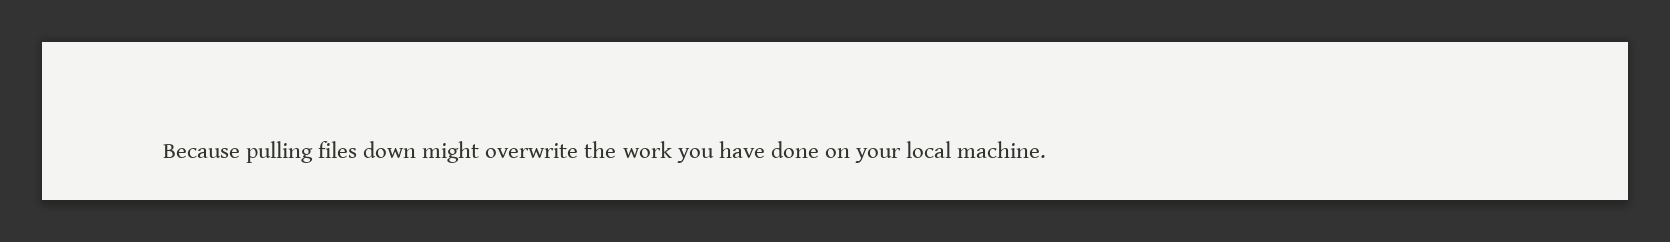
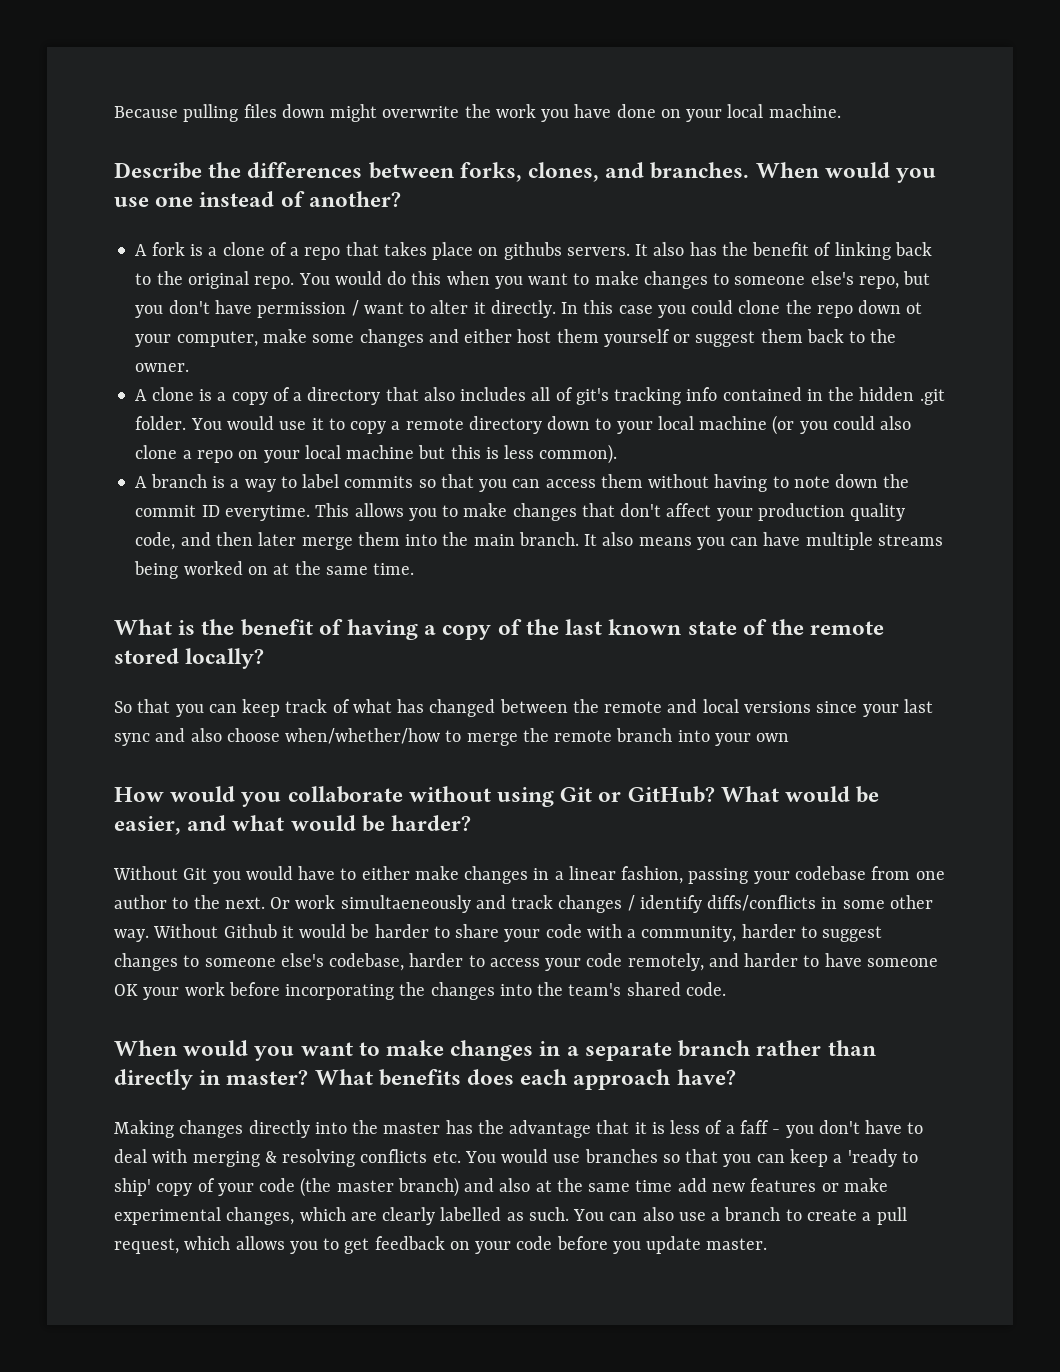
(1047, 149) none -> [114,162,937,183] [114,191,401,207] [135,242,933,260] [135,271,931,289] [135,300,923,318] [135,329,897,347] [135,363,190,372] [135,387,945,405] [135,415,912,435] [135,444,618,464] [135,474,910,492] [135,503,906,521] [135,532,943,550] [134,561,415,579] [114,619,885,640] [114,648,265,669] [114,699,933,717] [114,728,790,746] [114,786,880,807] [114,815,472,835] [113,866,945,884] [114,895,933,913] [114,924,883,942] [114,953,938,971] [114,982,726,1000] [114,1040,876,1061] [114,1069,736,1090] [114,1120,924,1138] [114,1149,918,1167] [114,1177,888,1197] [114,1207,907,1225] [114,1236,768,1254] // Describe the differences between forks, clones, and branches. When would you use one instead of another? // A fork is a clone of a repo that takes place on githubs servers. It also has the benefit of linking back to the original repo. You would do this when you want to make changes to someone else's repo, but you don't have permission / want to alter it directly. In this case you could clone the repo down ot your computer, make some changes and either host them yourself or suggest them back to the owner. // A clone is a copy of a directory that also includes all of git's tracking info contained in the hidden .git folder. You would use it to copy a remote directory down to your local machine (or you could also clone a repo on your local machine but this is less common). // A branch is a way to label commits so that you can access them without having to note down the commit ID everytime. This allows you to make changes that don't affect your production quality code, and then later merge them into the main branch. It also means you can have multiple streams being worked on at the same time. // What is the benefit of having a copy of the last known state of the remote stored locally? // So that you can keep track of what has changed between the remote and local versions since your last sync and also choose when/whether/how to merge the remote branch into your own // How would you collaborate without using Git or GitHub? What would be easier, and what would be harder? // Without Git you would have to either make changes in a linear fashion, passing your codebase from one author to the next. Or work simultaeneously and track changes / identify diffs/conflicts in some other way. Without Github it would be harder to share your code with a community, harder to suggest changes to someone else's codebase, harder to access your code remotely, and harder to have someone OK your work before incorporating the changes into the team's shared code. // When would you want to make changes in a separate branch rather than directly in master? What benefits does each approach have? // Making changes directly into the master has the advantage that it is less of a faff - you don't have to deal with merging & resolving conflicts etc. You would use branches so that you can keep a 'ready to ship' copy of your code (the master branch) and also at the same time add new features or make experimental changes, which are clearly labelled as such. You can also use a branch to create a pull request, which allows you to get feedback on your code before you update master.

